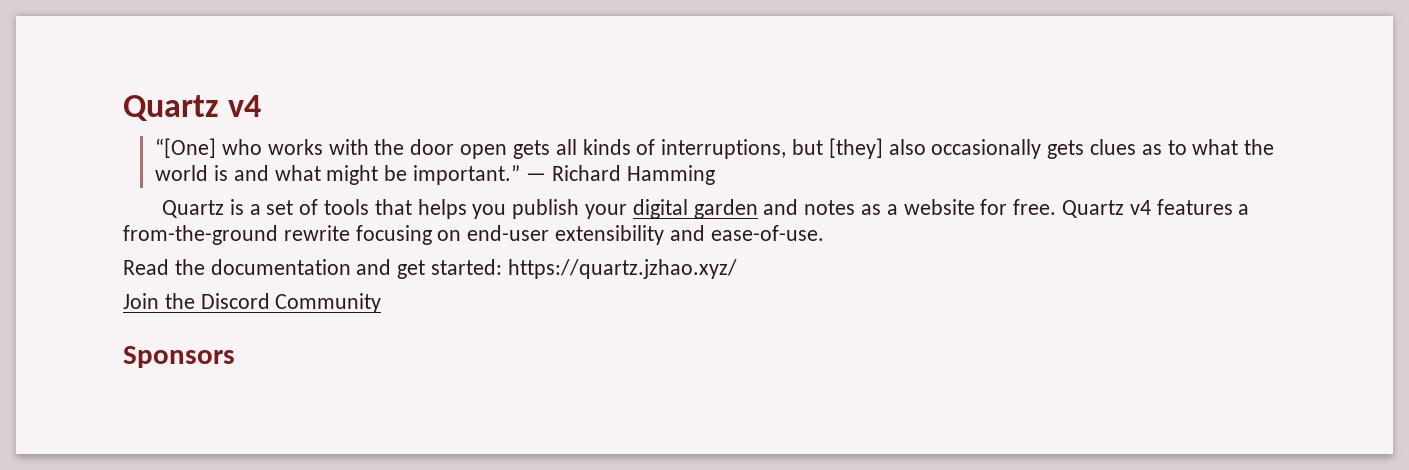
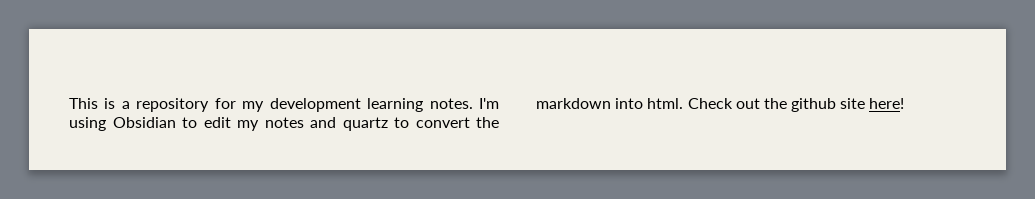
[123,95,262,121] [155,138,1275,159] [155,165,715,185] [161,199,1250,219] [123,225,824,245] [123,259,737,279] [123,293,382,313] [123,346,235,368] Quartz v4 // “[One] who works with the door open gets all kinds of interruptions, but [they] also occasionally gets clues as to what the world is and what might be important.” — Richard Hamming // Quartz is a set of tools that helps you publish your digital garden and notes as a website for free. Quartz v4 features a from-the-ground rewrite focusing on end-user extensibility and ease-of-use. // Read the documentation and get started: https://quartz.jzhao.xyz/ // Join the Discord Community // Sponsors -> [69,98,500,112] [69,117,499,131] [536,98,905,112] This is a repository for my development learning notes. I'm using Obsidian to edit my notes and quartz to convert the markdown into html. Check out the github site here!

